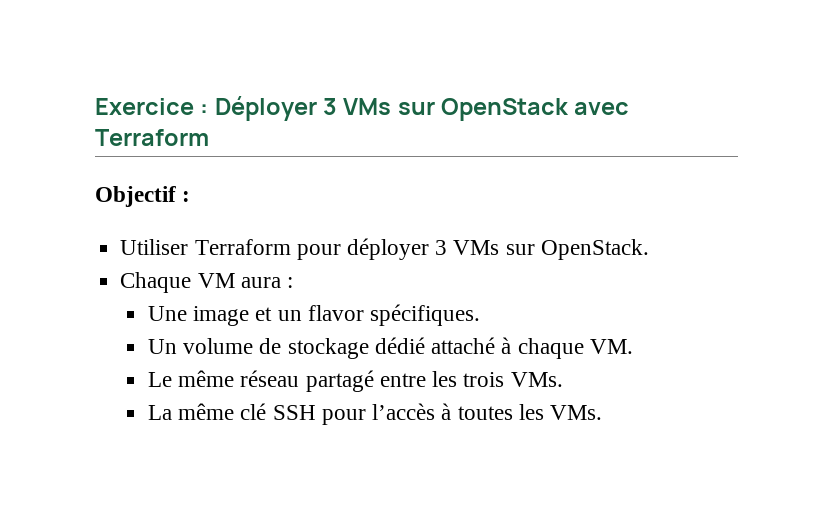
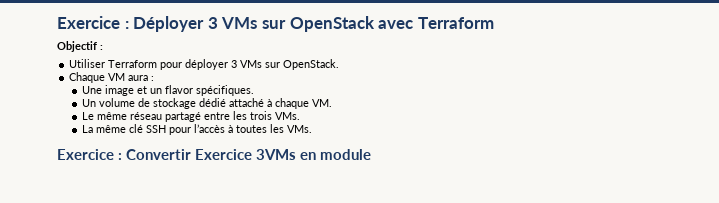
(602, 412) none -> [57,149,372,160] // Exercice : Convertir Exercice 3VMs en module

